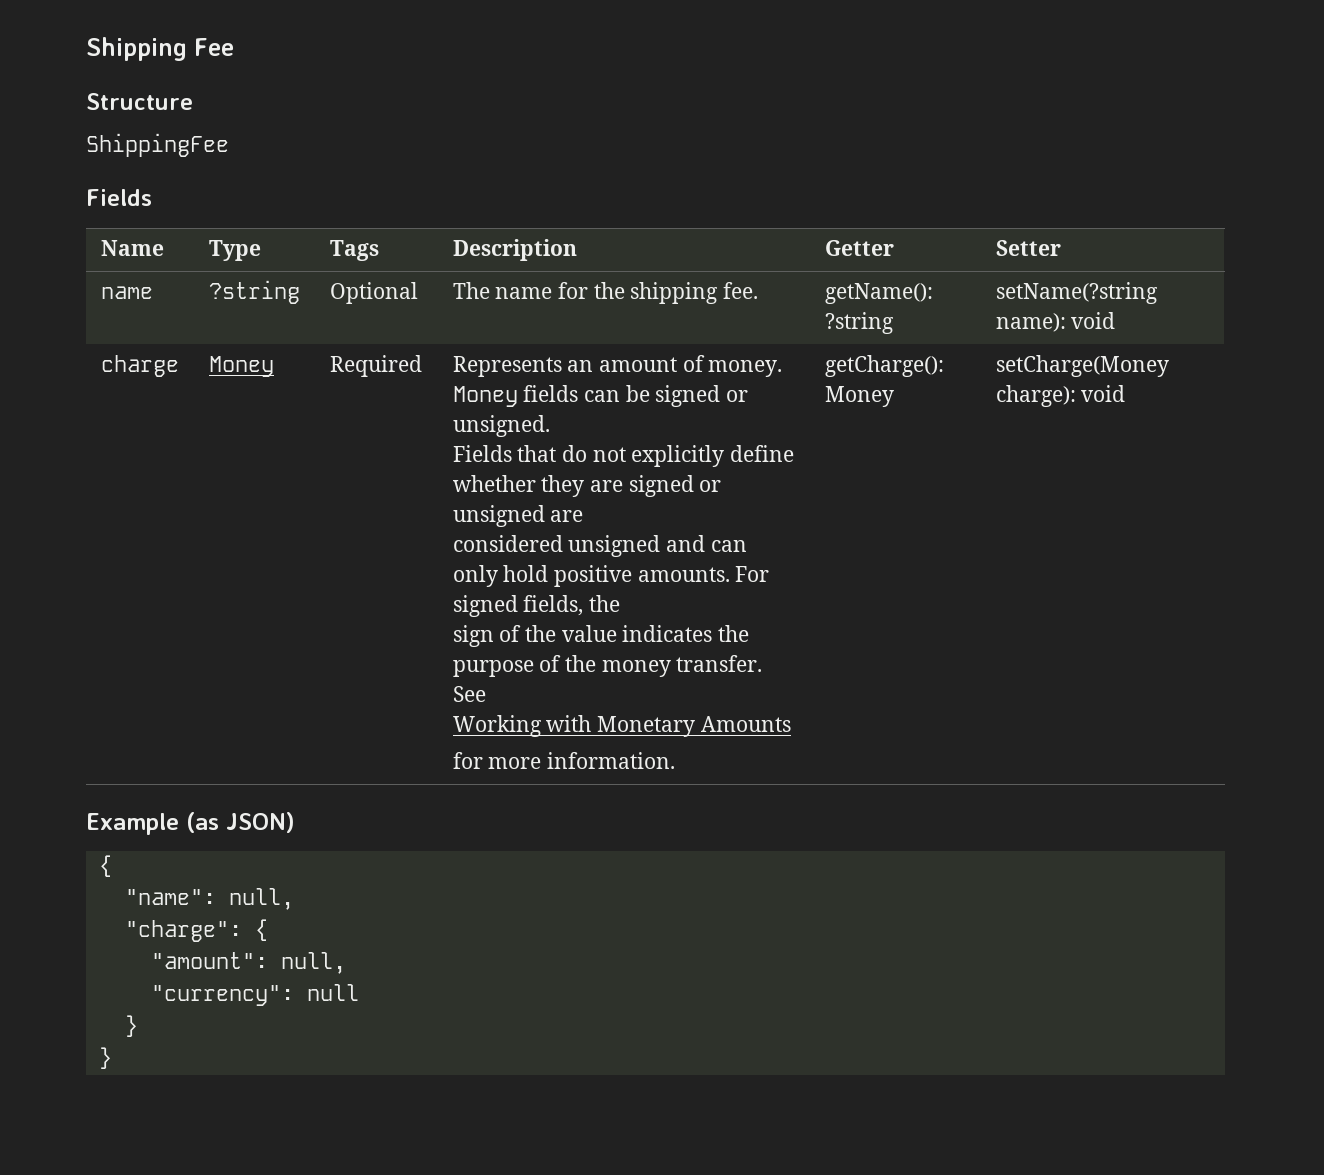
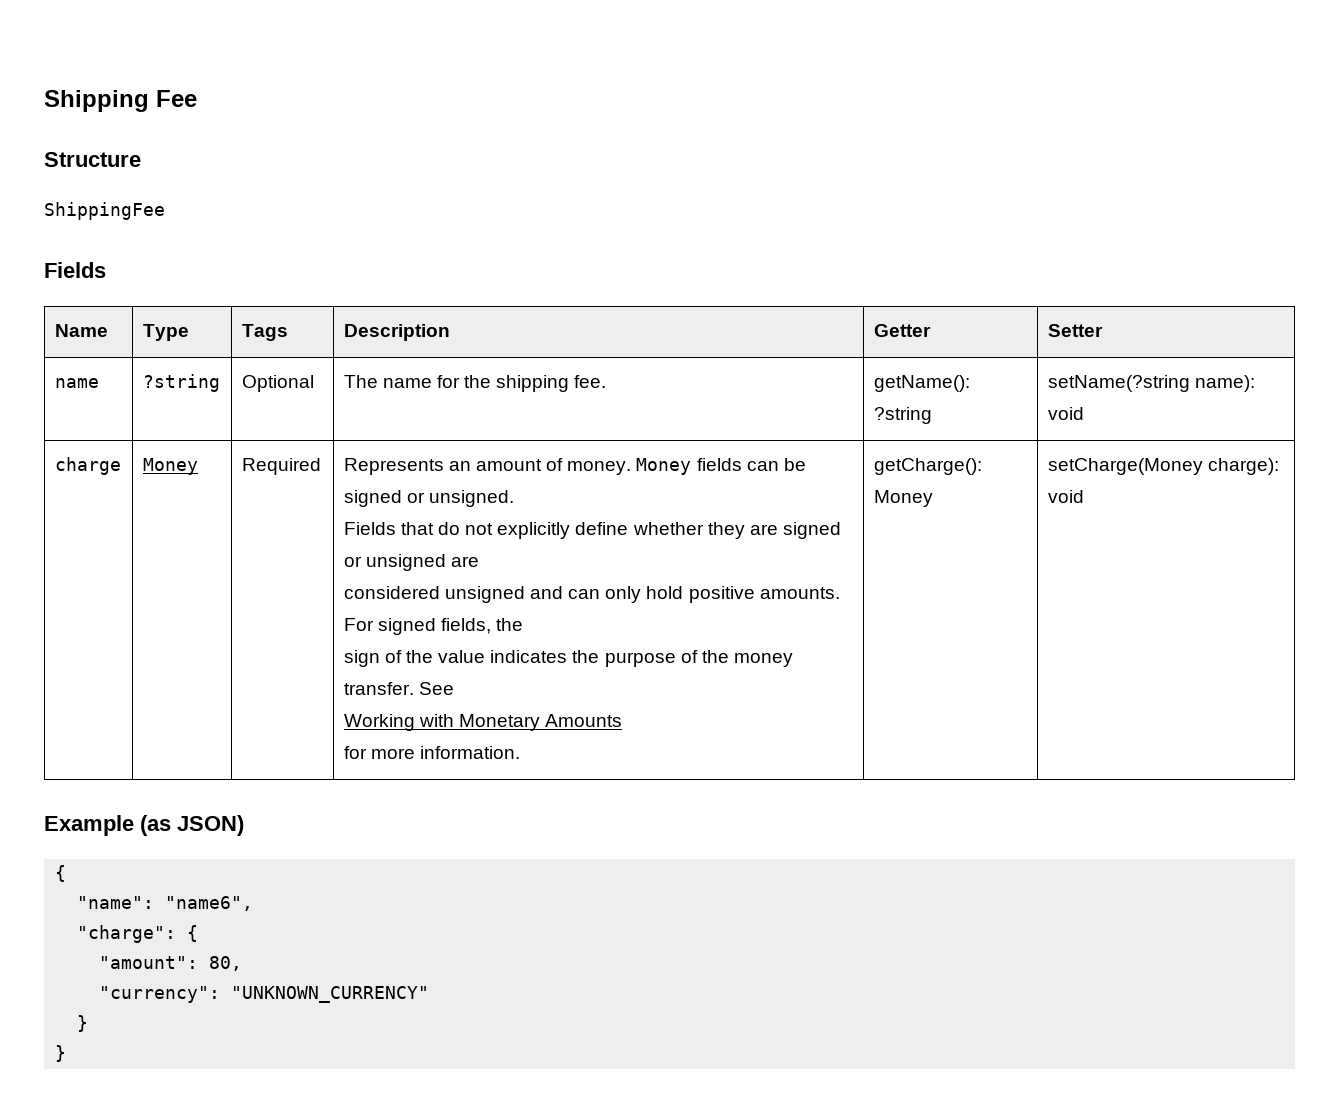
[228,888,294,910] null, -> [165,896,254,911] "name6",
[280,952,346,974] null, -> [209,956,243,971] 80,
[306,984,359,1001] null -> [231,986,430,1003] "UNKNOWN_CURRENCY"

